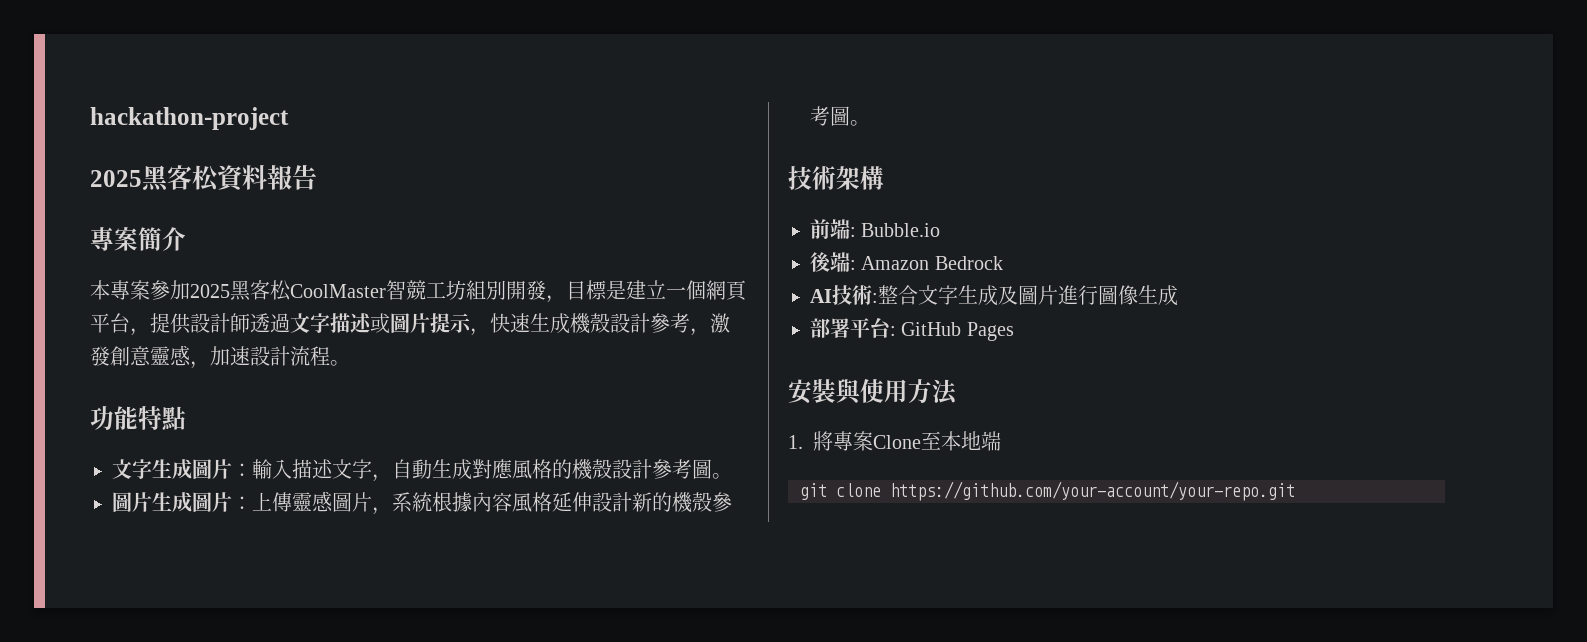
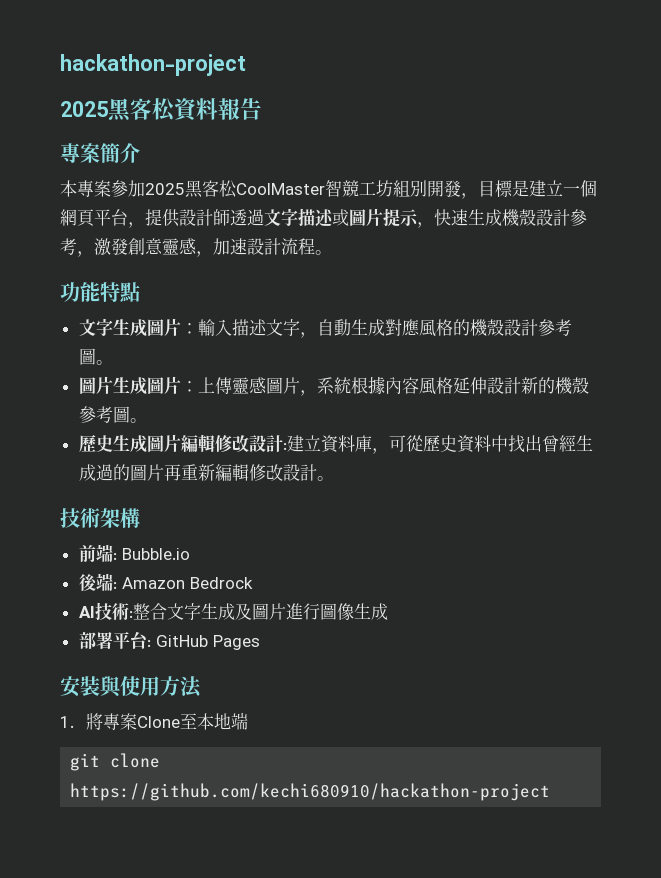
(870, 123) none -> [78,434,593,454] [78,464,334,481] // 歷史生成圖片編輯修改設計:建立資料庫，可從歷史資料中找出曾經生成過的圖片再重新編輯修改設計。
[890,481,1295,501] https://github.com/your-account/your-repo.git -> [70,783,551,801] https://github.com/kechi680910/hackathon-project

